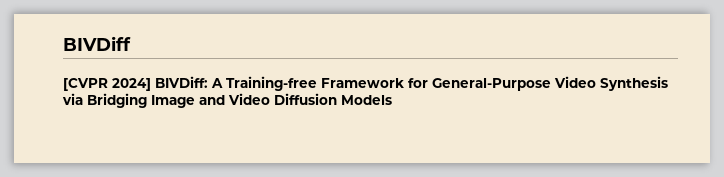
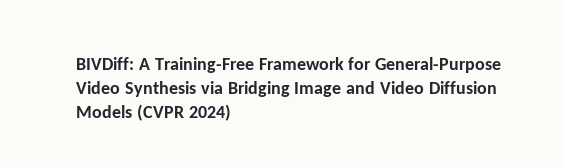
[63,36,131,51] [63,78,151,91] BIVDiff // [CVPR 2024] -> (76, 63) none
[226,76,317,91] Training-free -> [154,57,254,73] Training-Free
(392, 100) none -> [136,104,231,121] (CVPR 2024)

